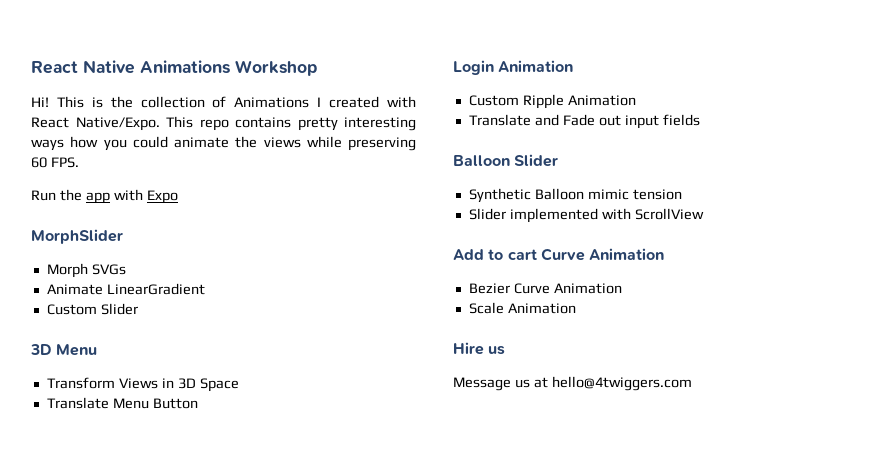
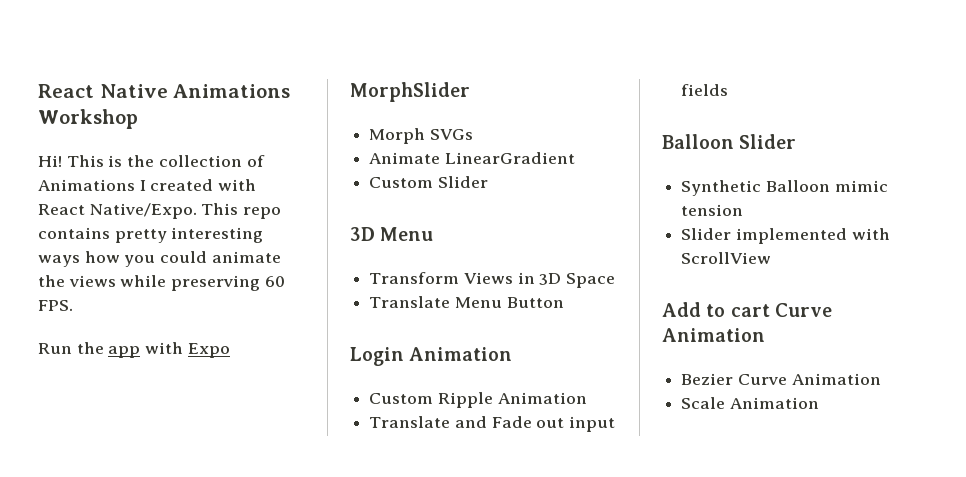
[453,342,506,355] [453,376,692,391] // Hire us // Message us at hello@4twiggers.com -> (819, 403) none

